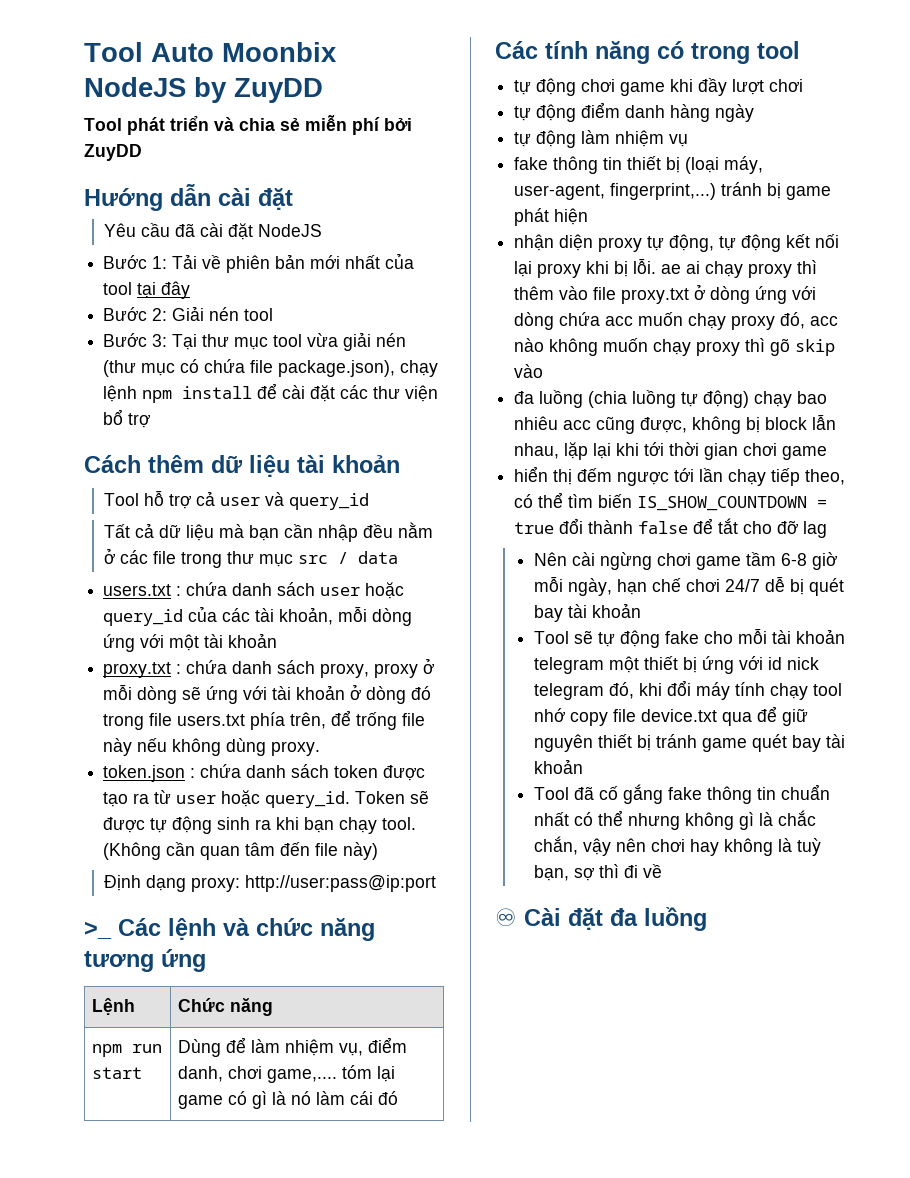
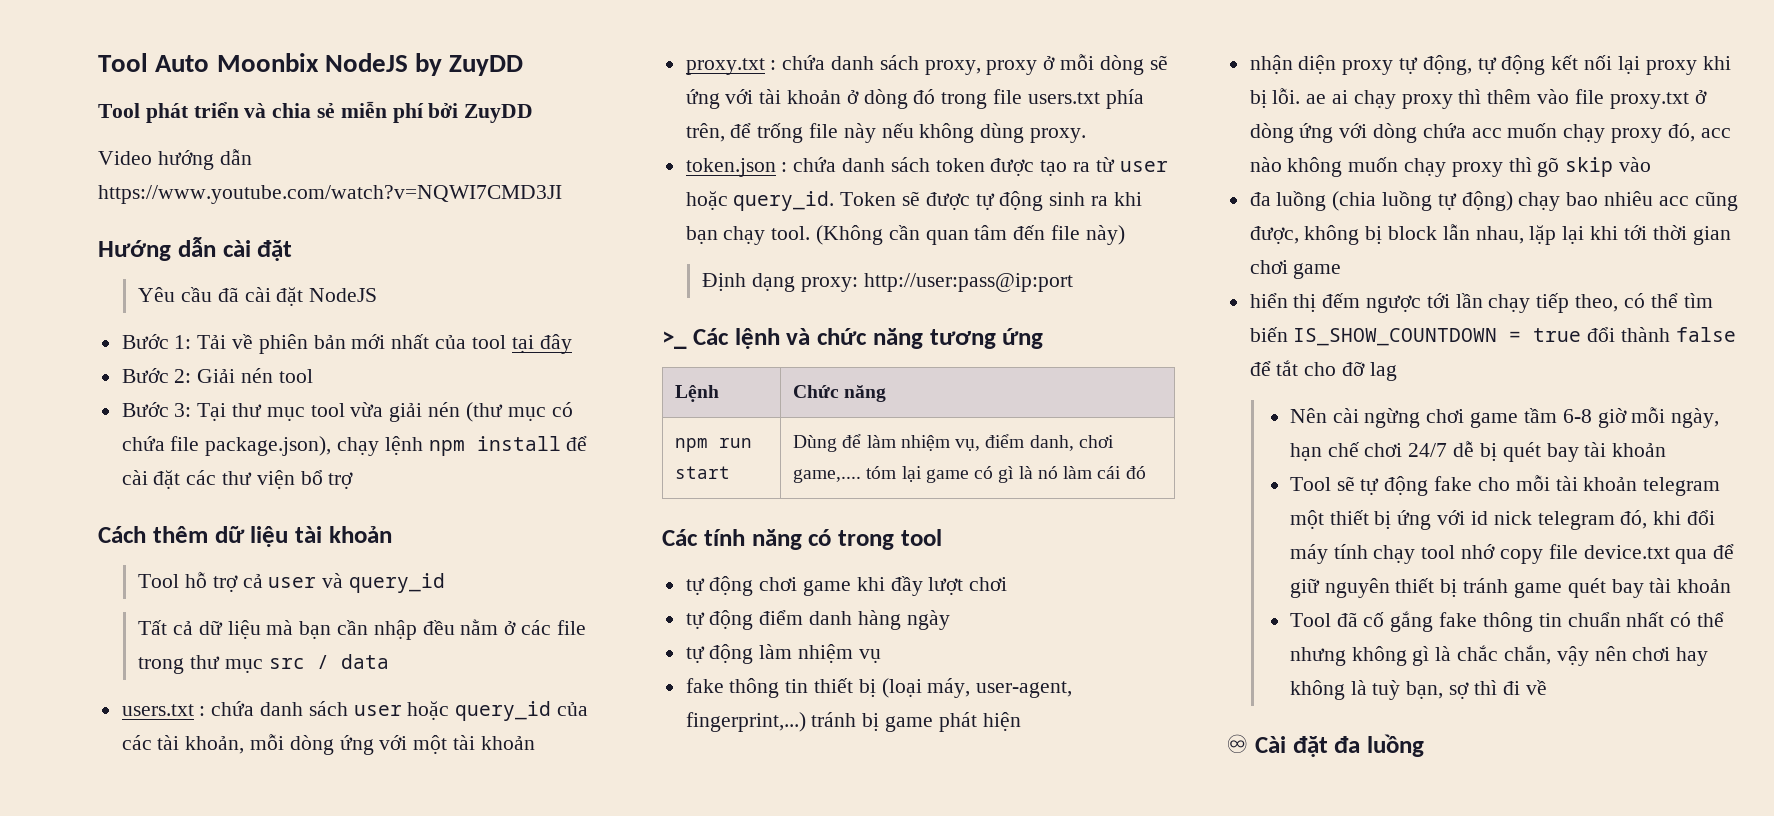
(142, 152) none -> [98,149,252,170] [98,185,562,204] // Video hướng dẫn https://www.youtube.com/watch?v=NQWI7CMD3JI

